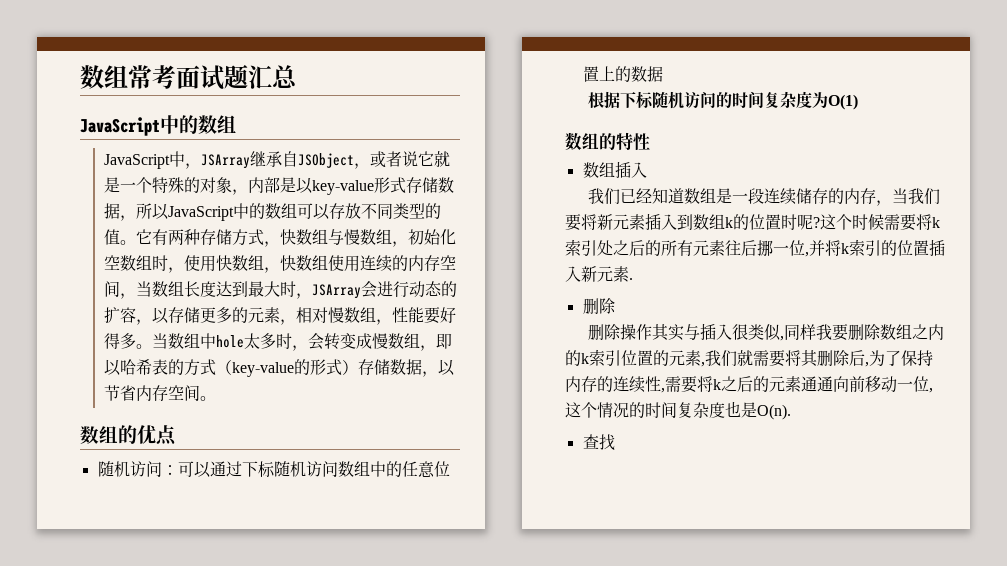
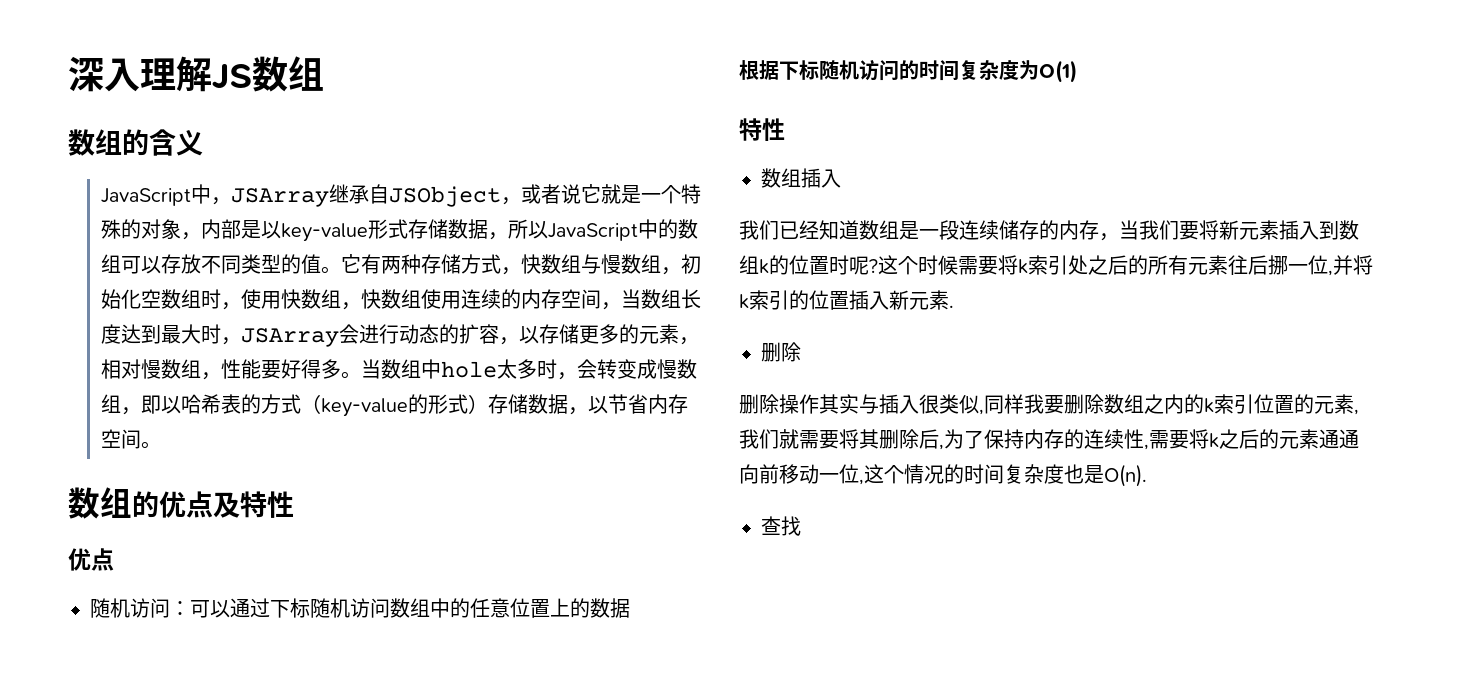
[80,64,298,90] [80,115,236,136] 数组常考面试题汇总 // JavaScript中的数组 -> [68,56,324,92] [68,129,203,156] 深入理解JS数组 // 数组的含义
(177, 435) none -> [213,491,294,518] [68,548,114,571] 及特性 // 优点
[565,132,616,151] 数组的 -> (1077, 71) none

